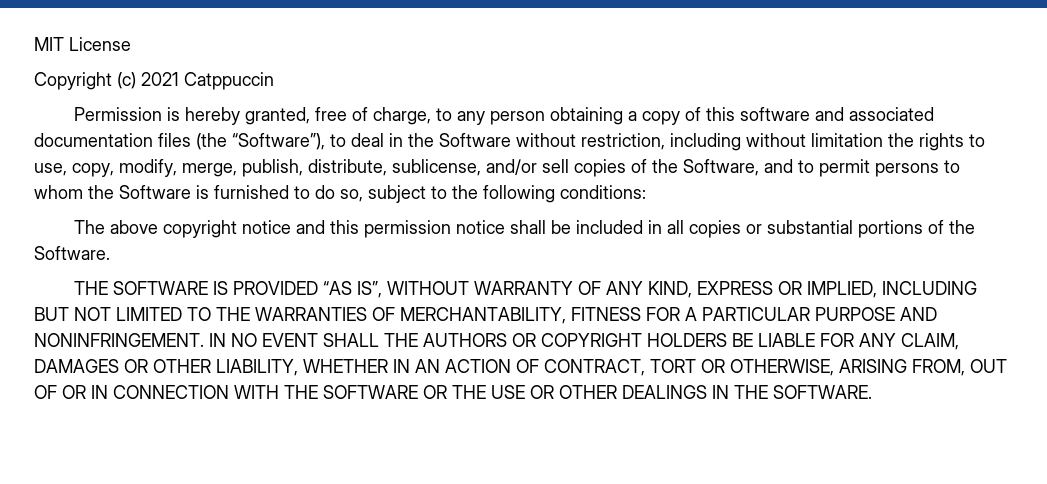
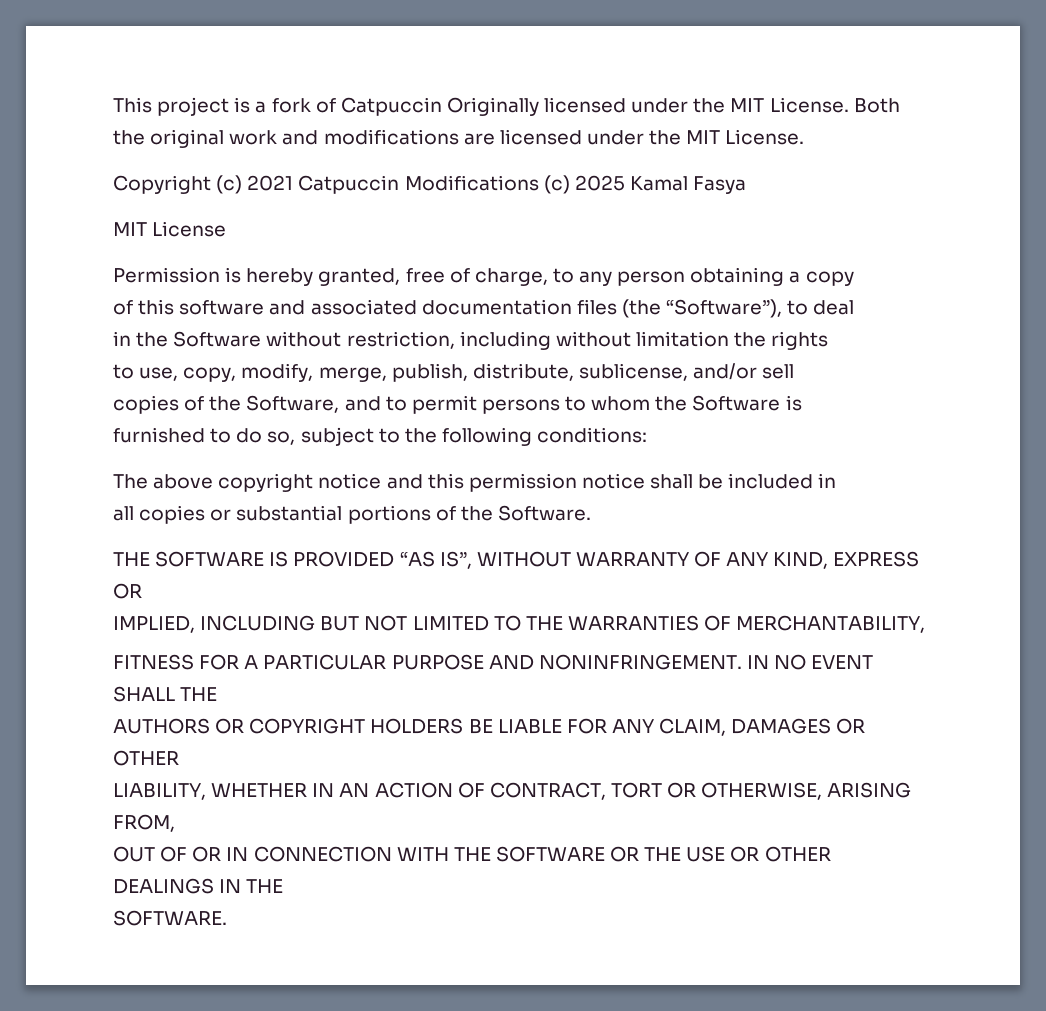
[34,37,131,51] [34,72,274,90] MIT License // Copyright (c) 2021 Catppuccin -> [113,97,900,116] [113,129,805,148] [113,175,747,194] [113,221,227,237] This project is a fork of Catpuccin Originally licensed under the MIT License. Both the original work and modifications are licensed under the MIT License. // Copyright (c) 2021 Catpuccin Modifications (c) 2025 Kamal Fasya // MIT License
(680, 118) none -> (854, 278) //
(384, 140) none -> (855, 307) //
(964, 142) none -> (829, 340) //
(569, 166) none -> (795, 371) //
(209, 192) none -> (802, 403) //
(662, 227) none -> (837, 480) //
(802, 288) none -> (142, 591) //
(566, 315) none -> (926, 624) //
(418, 340) none -> (218, 694) //
(211, 366) none -> (179, 758) //
(965, 367) none -> (175, 823) //
(768, 392) none -> (284, 886) //

